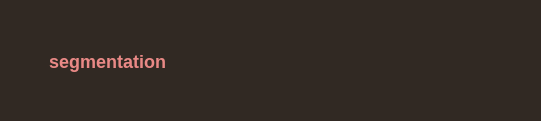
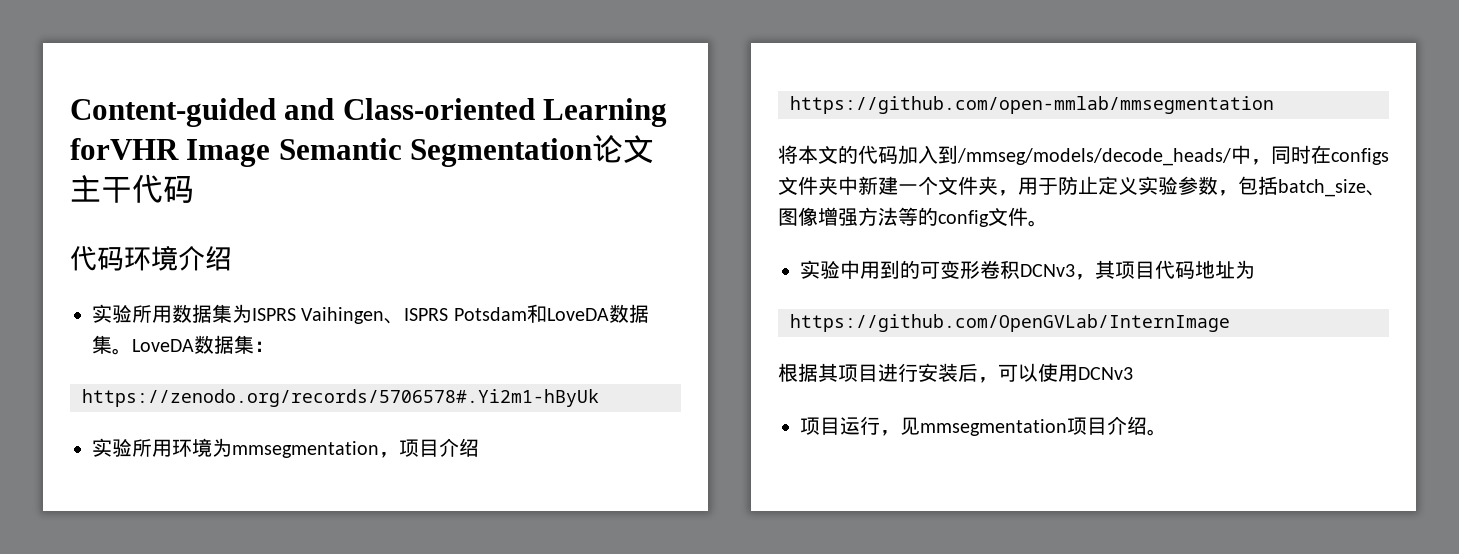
[49,55,166,72] segmentation -> [70,98,668,127] [70,134,655,167] [70,174,194,203] [70,245,232,271] [92,304,649,324] [92,335,274,355] [82,389,599,407] [92,438,479,458] [790,96,1274,114] [778,145,1389,166] [778,176,1386,197] [778,207,1048,227] [800,260,1255,280] [790,314,1230,332] [778,363,1133,383] [800,416,1167,436] Content-guided and Class-oriented Learning forVHR Image Semantic Segmentation论文主干代码 // 代码环境介绍 // 实验所用数据集为ISPRS Vaihingen、ISPRS Potsdam和LoveDA数据集。LoveDA数据集： // https://zenodo.org/records/5706578#.Yi2m1-hByUk // 实验所用环境为mmsegmentation，项目介绍 // https://github.com/open-mmlab/mmsegmentation // 将本文的代码加入到/mmseg/models/decode_heads/中，同时在configs文件夹中新建一个文件夹，用于防止定义实验参数，包括batch_size、图像增强方法等的config文件。 // 实验中用到的可变形卷积DCNv3，其项目代码地址为 // https://github.com/OpenGVLab/InternImage // 根据其项目进行安装后，可以使用DCNv3 // 项目运行，见mmsegmentation项目介绍。

